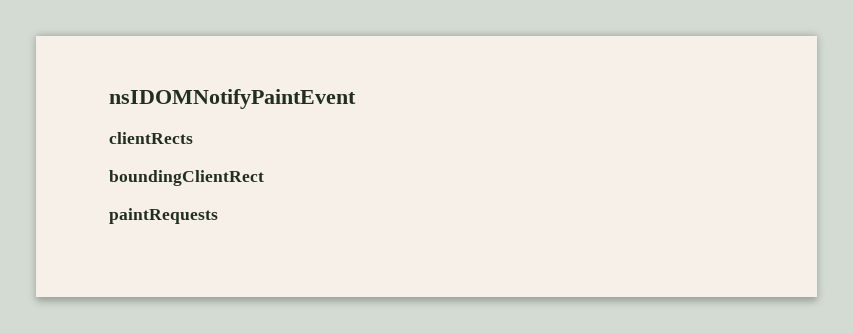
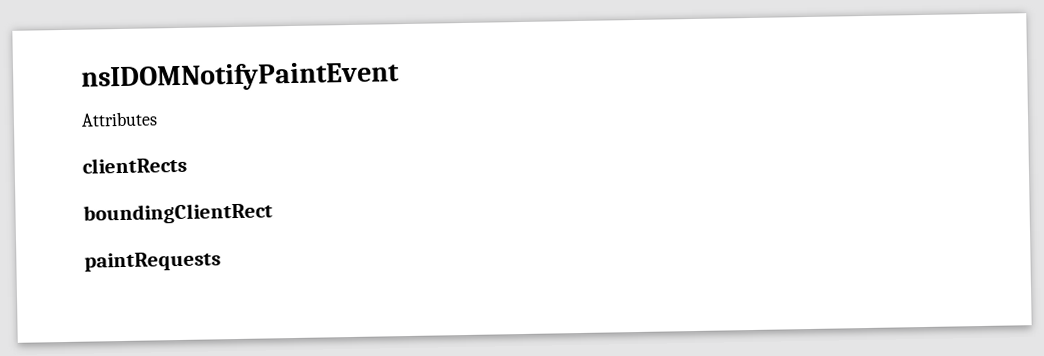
(356, 99) none -> [81,111,158,127] // Attributes

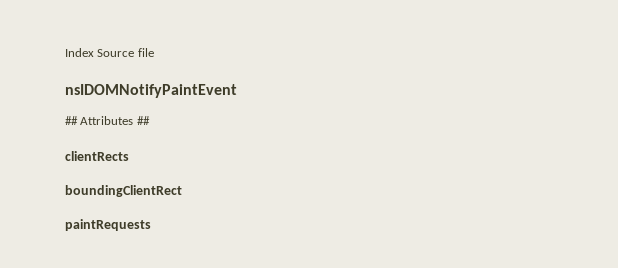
(80, 77) none -> [65,48,154,57] Index Source file //
(400, 77) none -> [65,116,78,125] ##
(158, 119) none -> [136,116,150,125] ##

